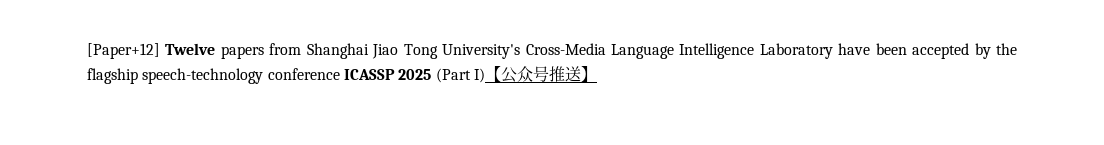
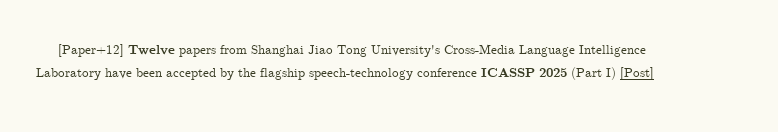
[484,66,597,83] 【公众号推送】 -> [620,67,654,80] [Post]

